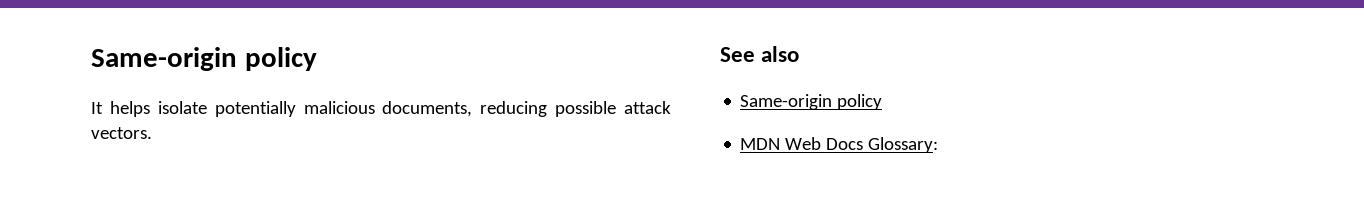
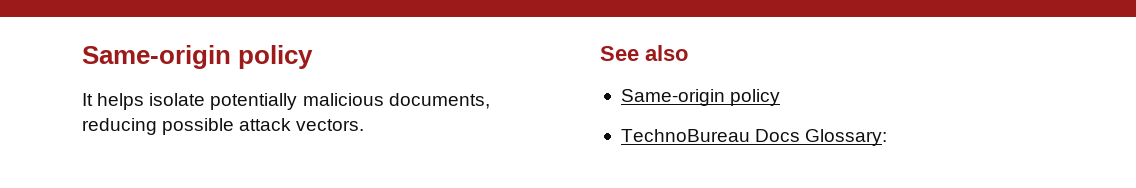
[740,137,822,150] MDN Web -> [620,129,750,142] TechnoBureau

